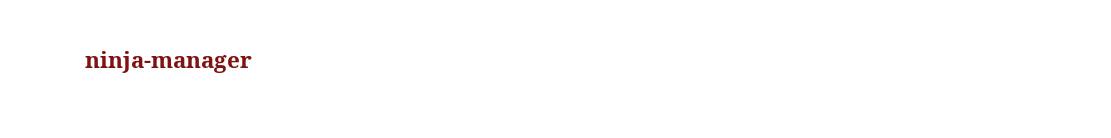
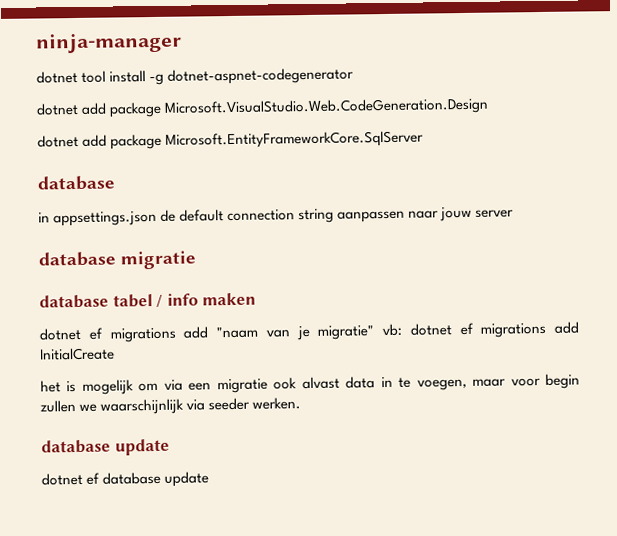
(252, 62) none -> [36,67,355,86] [36,97,490,118] [37,130,425,150] [37,175,115,191] [38,206,515,227] [38,250,197,270] [39,292,257,309] [39,321,579,343] [40,347,115,361] [40,373,580,395] [40,397,302,415] [41,438,170,456] [41,471,210,487] // dotnet tool install -g dotnet-aspnet-codegenerator // dotnet add package Microsoft.VisualStudio.Web.CodeGeneration.Design // dotnet add package Microsoft.EntityFrameworkCore.SqlServer // database // in appsettings.json de default connection string aanpassen naar jouw server // database migratie // database tabel / info maken // dotnet ef migrations add "naam van je migratie" vb: dotnet ef migrations add InitialCreate // het is mogelijk om via een migratie ook alvast data in te voegen, maar voor begin zullen we waarschijnlijk via seeder werken. // database update // dotnet ef database update

